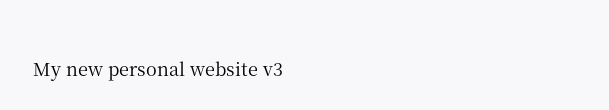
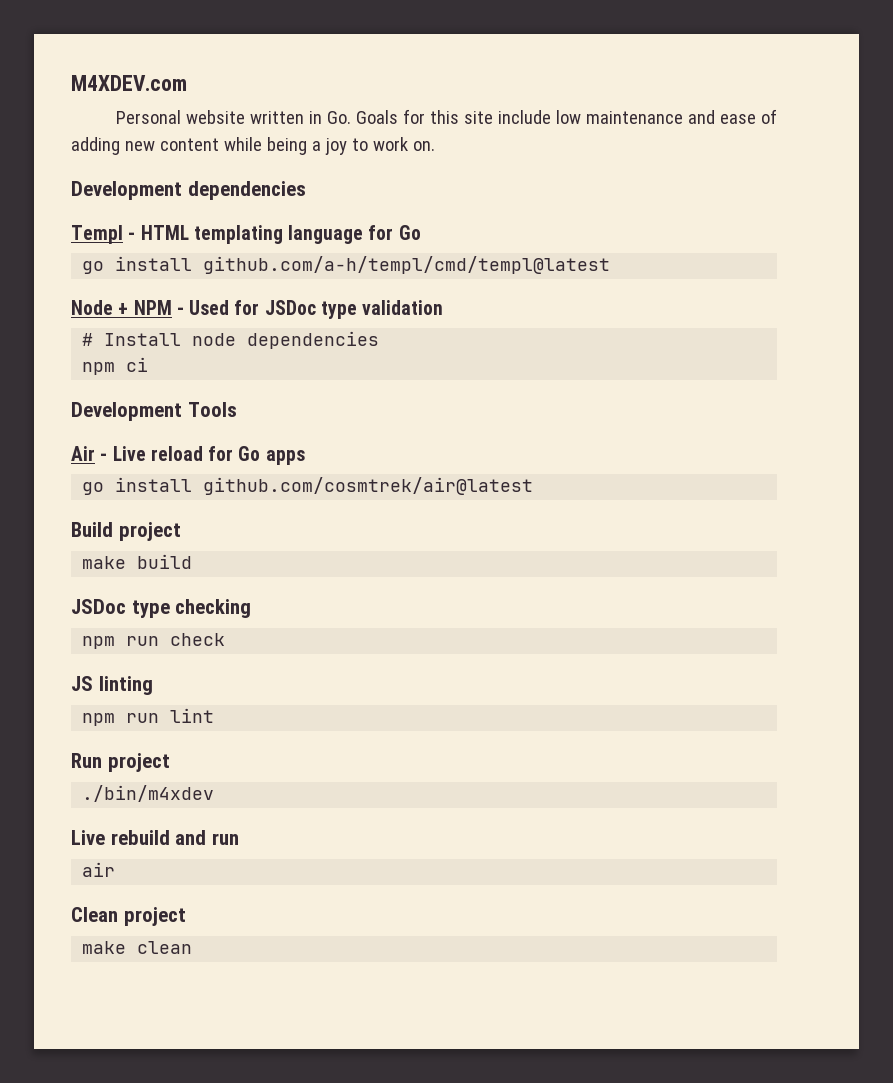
[33,61,283,81] My new personal website v3 -> [71,75,187,91] [115,109,777,124] [71,137,435,155] [71,181,306,200] [71,225,421,244] [82,256,611,274] [71,300,444,319] [82,331,380,349] [82,357,149,375] [71,402,237,421] [71,446,305,465] [82,477,534,495] [71,522,181,541] [82,554,193,569] [71,599,252,618] [82,633,226,649] [71,676,153,695] [82,708,215,726] [71,753,170,772] [82,785,215,802] [71,830,239,845] [82,862,116,877] [71,907,186,926] [82,941,193,954] M4XDEV.com // Personal website written in Go. Goals for this site include low maintenance and ease of adding new content while being a joy to work on. // Development dependencies // Templ - HTML templating language for Go // go install github.com/a-h/templ/cmd/templ@latest // Node + NPM - Used for JSDoc type validation // # Install node dependencies // npm ci // Development Tools // Air - Live reload for Go apps // go install github.com/cosmtrek/air@latest // Build project // make build // JSDoc type checking // npm run check // JS linting // npm run lint // Run project // ./bin/m4xdev // Live rebuild and run // air // Clean project // make clean

